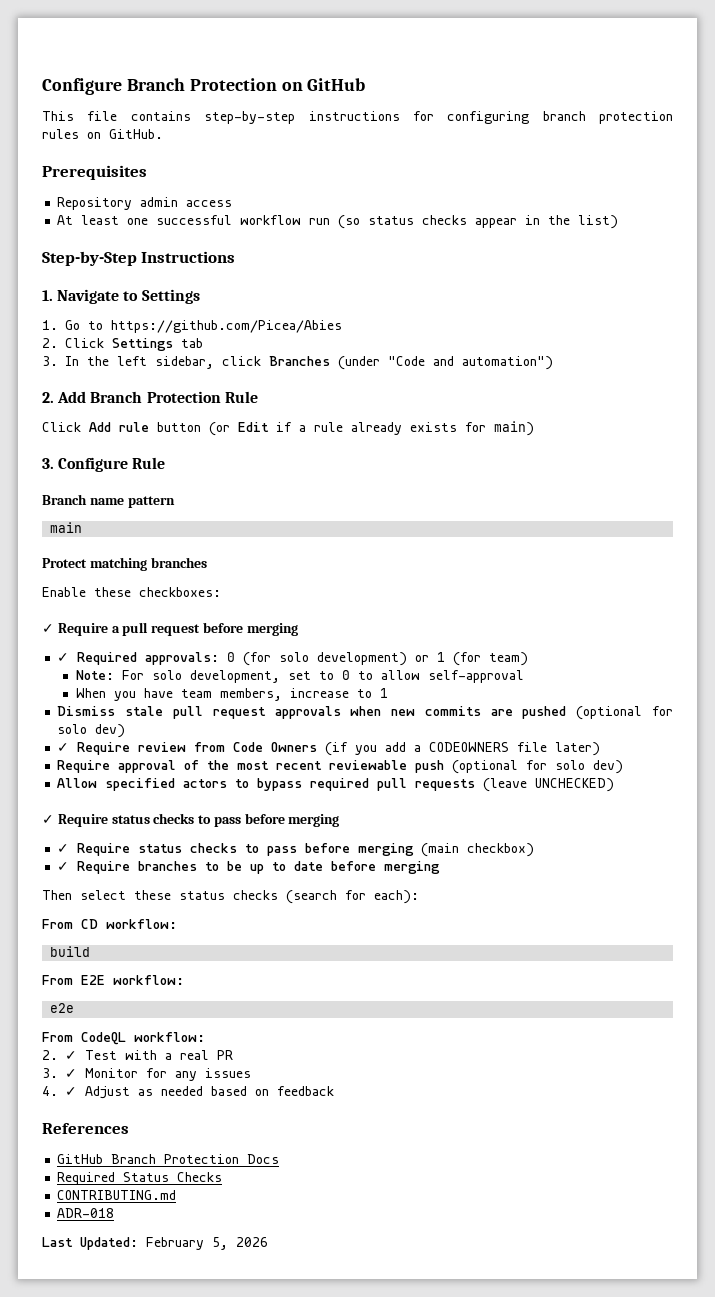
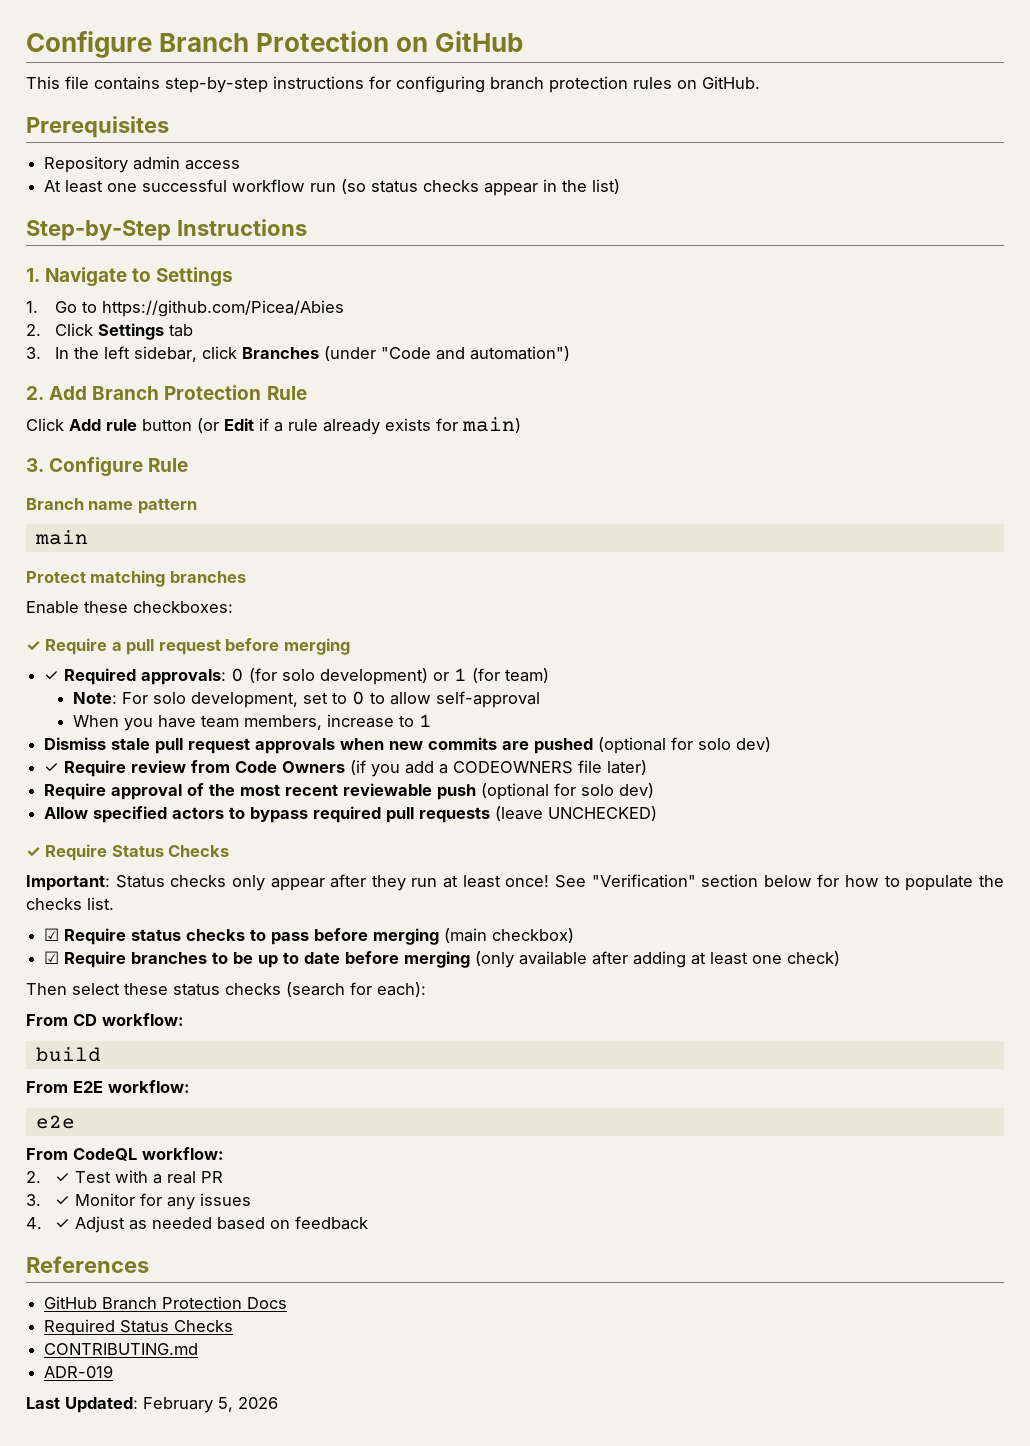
[111,813,340,827] [57,844,70,853] status checks to pass before merging // ✓ -> [111,845,230,857] [26,874,1005,891] [26,897,114,910] [44,928,60,941] Status Checks // Important: Status checks only appear after they run at least once! See "Verification" section below for how to populate the checks list. // ☑
[57,862,70,871] ✓ -> [44,951,60,964] ☑
(441, 867) none -> [475,951,841,968] (only available after adding at least one check)
[57,1208,115,1218] ADR-018 -> [44,1365,114,1378] ADR-019

